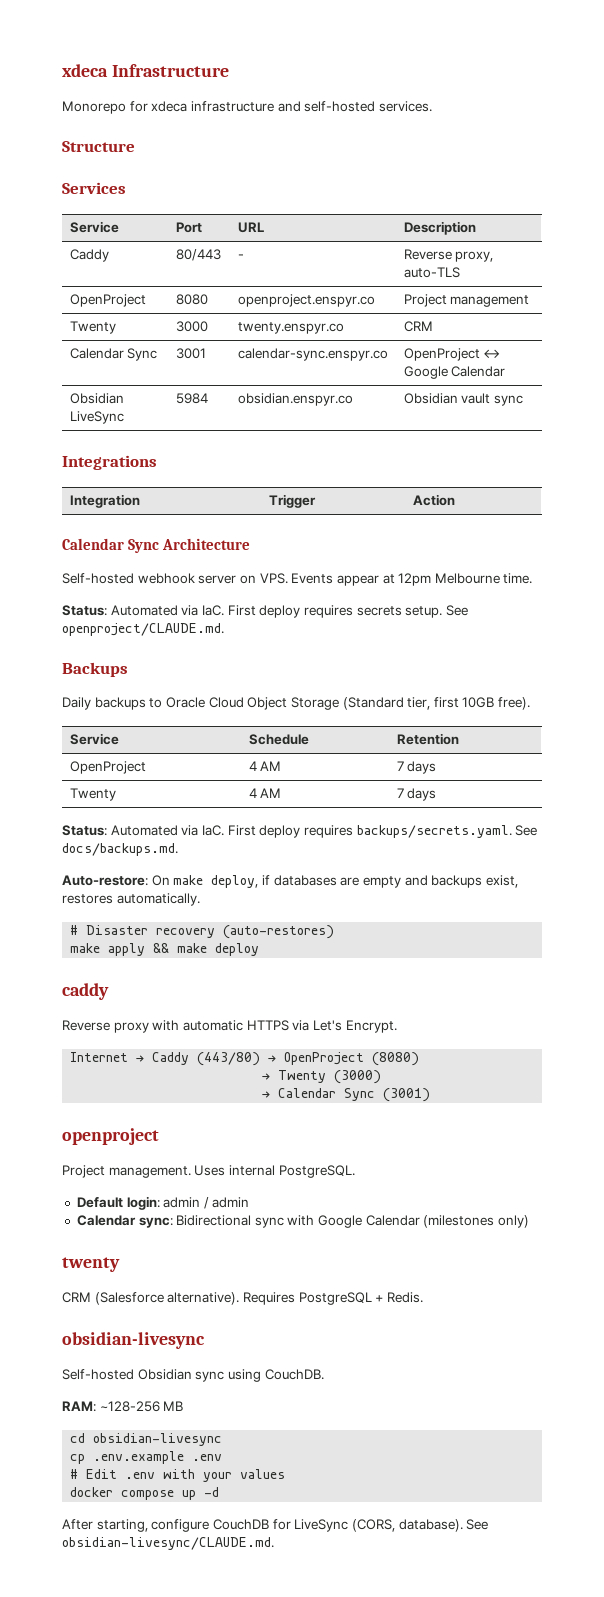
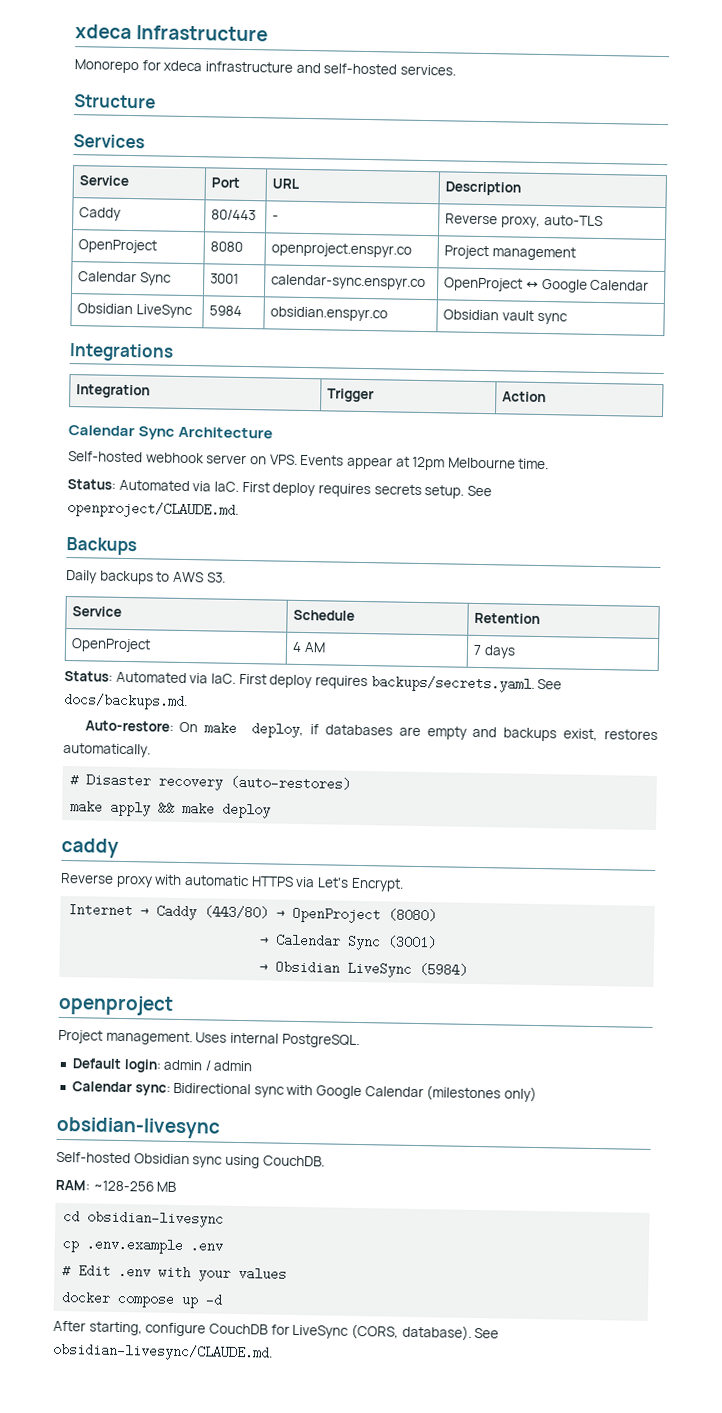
[69,321,116,334] [175,321,208,332] [237,322,344,334] [403,321,433,332] // Twenty | 3000 | twenty.enspyr.co | CRM -> (576, 253) none
[165,697,531,710] Oracle Cloud Object Storage (Standard tier, first 10GB free). -> [172,571,226,583] AWS S3.
[69,788,116,801] [248,788,282,798] [396,788,437,801] // Twenty | 4 AM | 7 days -> (516, 652) none
[262,1070,382,1084] // → Twenty (3000) -> (438, 915) none
(431, 1095) none -> [259,960,469,978] // → Obsidian LiveSync (5984)
[62,1257,120,1272] [62,1292,423,1305] // twenty // CRM (Salesforce alternative). Requires PostgreSQL + Redis. -> (538, 1094) none

